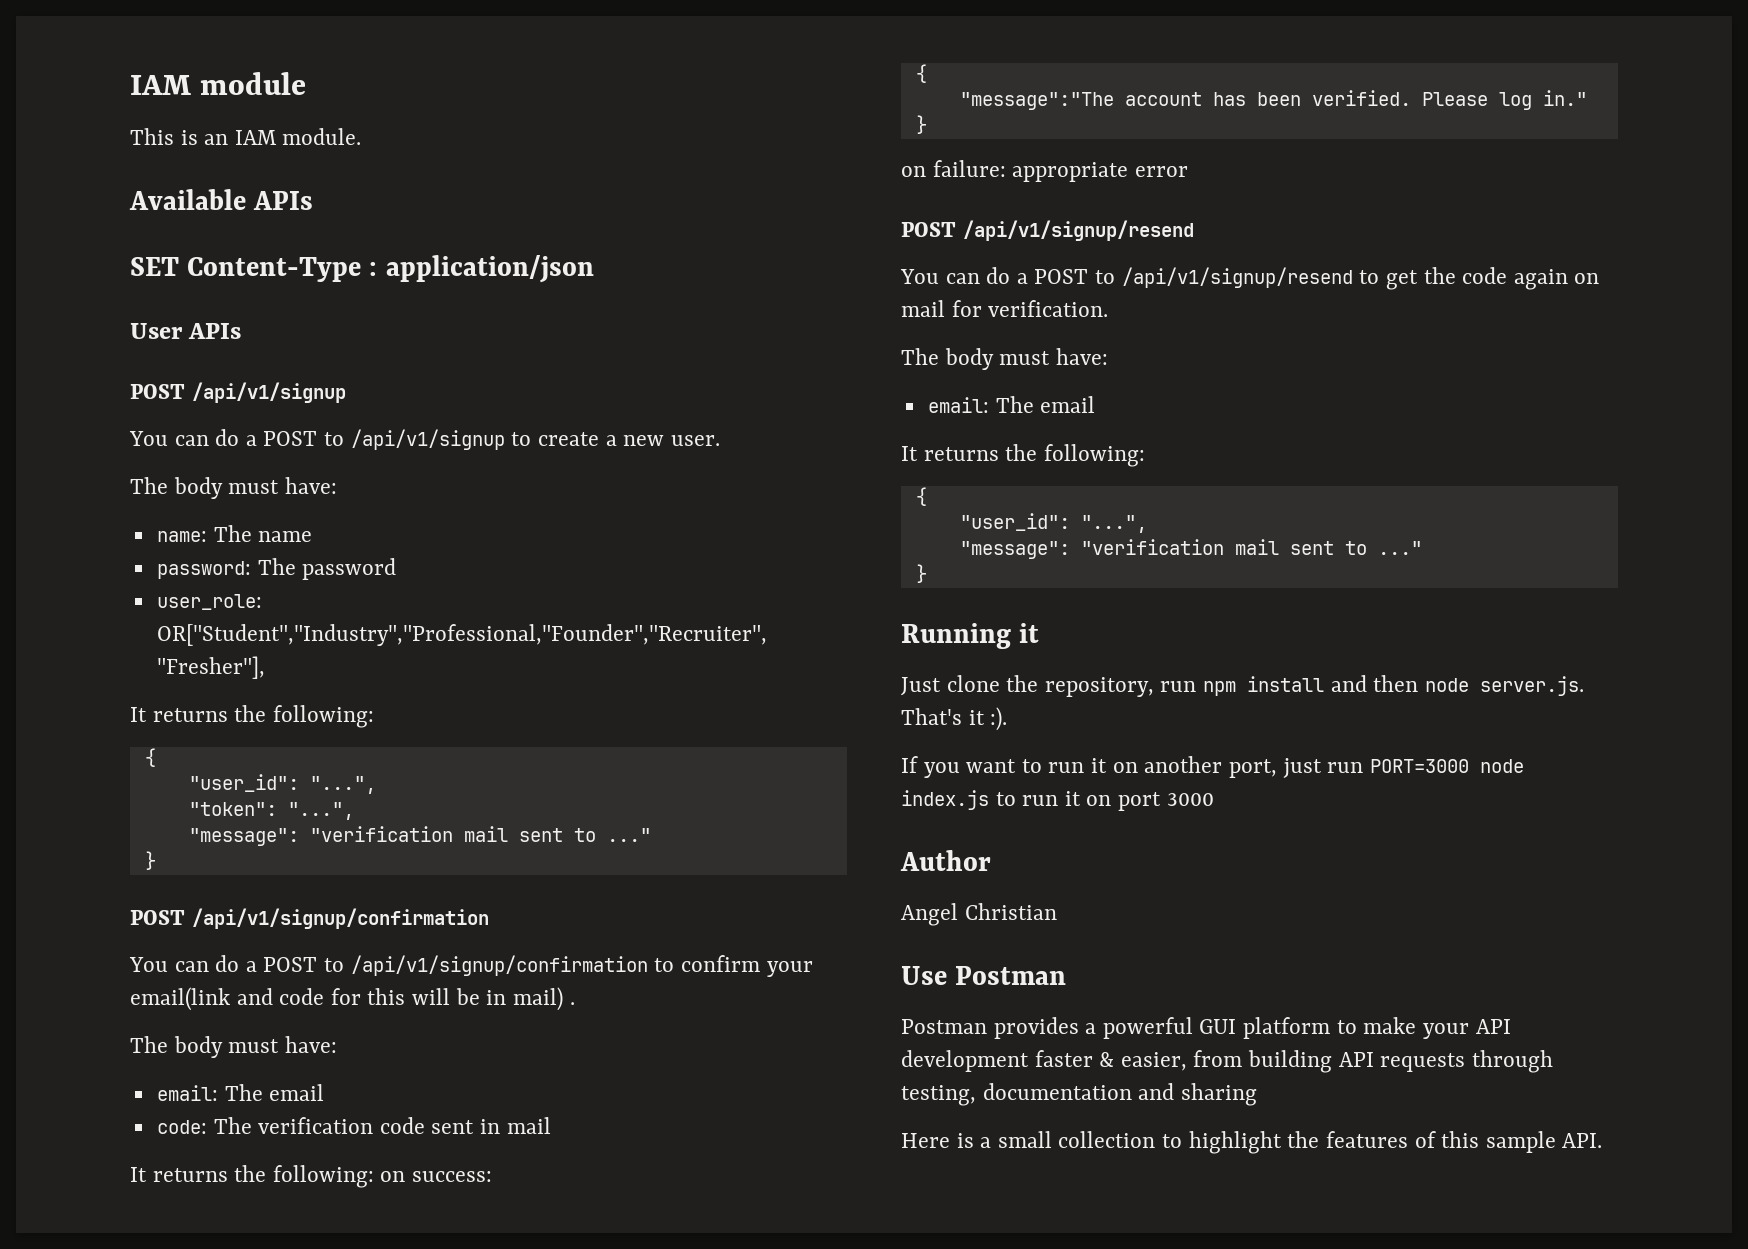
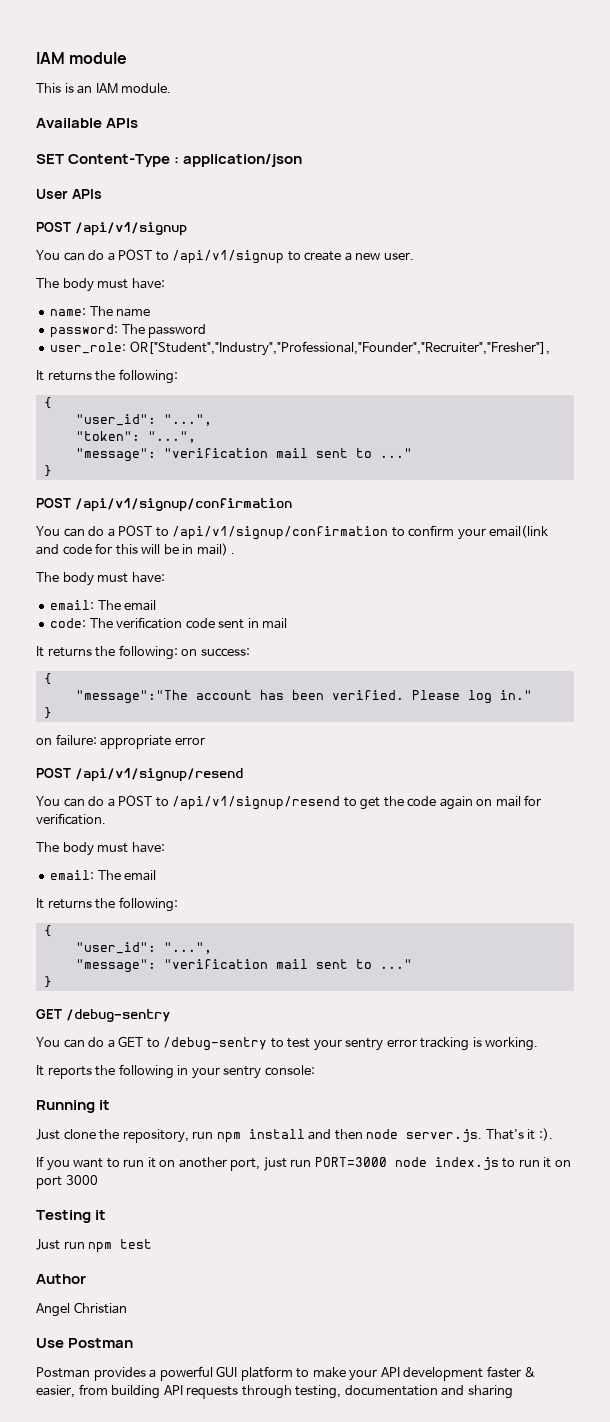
(927, 573) none -> [36,1009,170,1022] [36,1036,539,1051] [36,1064,315,1079] // GET /debug-sentry // You can do a GET to /debug-sentry to test your sentry error tracking is working. // It reports the following in your sentry console:
(1214, 799) none -> [36,1210,107,1223] [36,1239,153,1253] // Testing it // Just run npm test
[901,1131,1603,1154] // Here is a small collection to highlight the features of this sample API. -> (513, 1392) none

